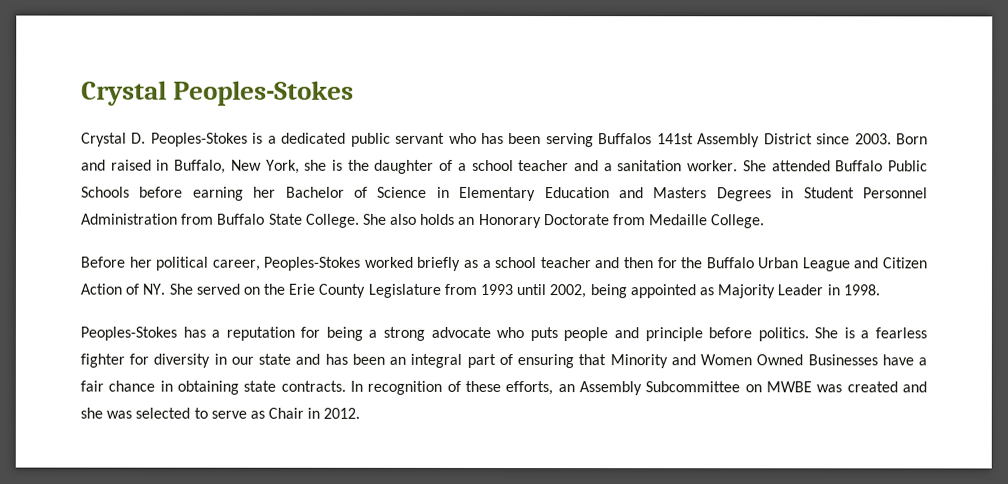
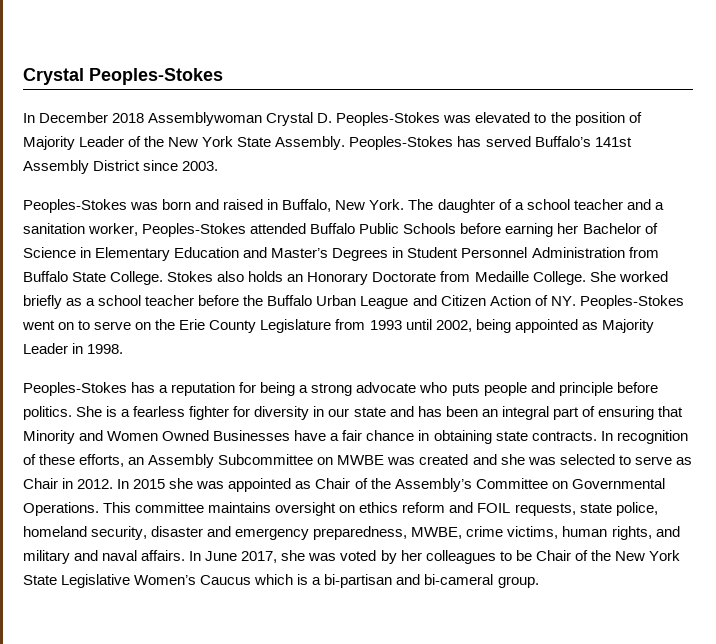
[81,132,653,148] Crystal D. Peoples-Stokes is a dedicated public servant who has been serving Buffalos -> [23,112,642,126] [23,136,591,150] In December 2018 Assemblywoman Crystal D. Peoples-Stokes was elevated to the position of Majority Leader of the New York State Assembly. Peoples-Stokes has served Buffalo’s
[896,133,929,145] Born -> [23,199,192,213] // Peoples-Stokes was born
[265,159,370,174] York, she is the -> [369,199,434,210] York. The
[687,160,767,172] worker. She -> [88,223,247,237] worker, Peoples-Stokes
[653,187,708,199] Masters -> [271,248,329,258] Master’s
[362,213,387,225] She -> [167,271,214,282] Stokes
[80,256,361,271] // Before her political career, Peoples-Stokes -> [589,271,616,282] She
[594,257,677,269] and then for -> [198,295,240,306] before
[168,283,240,295] She served -> [579,295,684,309] [22,320,132,330] Peoples-Stokes went on to serve
(361, 413) none -> [117,478,665,492] [23,502,658,516] [23,526,680,540] [23,550,680,564] [23,574,539,588] In 2015 she was appointed as Chair of the Assembly’s Committee on Governmental Operations. This committee maintains oversight on ethics reform and FOIL requests, state police, homeland security, disaster and emergency preparedness, MWBE, crime victims, human rights, and military and naval affairs. In June 2017, she was voted by her colleagues to be Chair of the New York State Legislative Women’s Caucus which is a bi-partisan and bi-cameral group.

